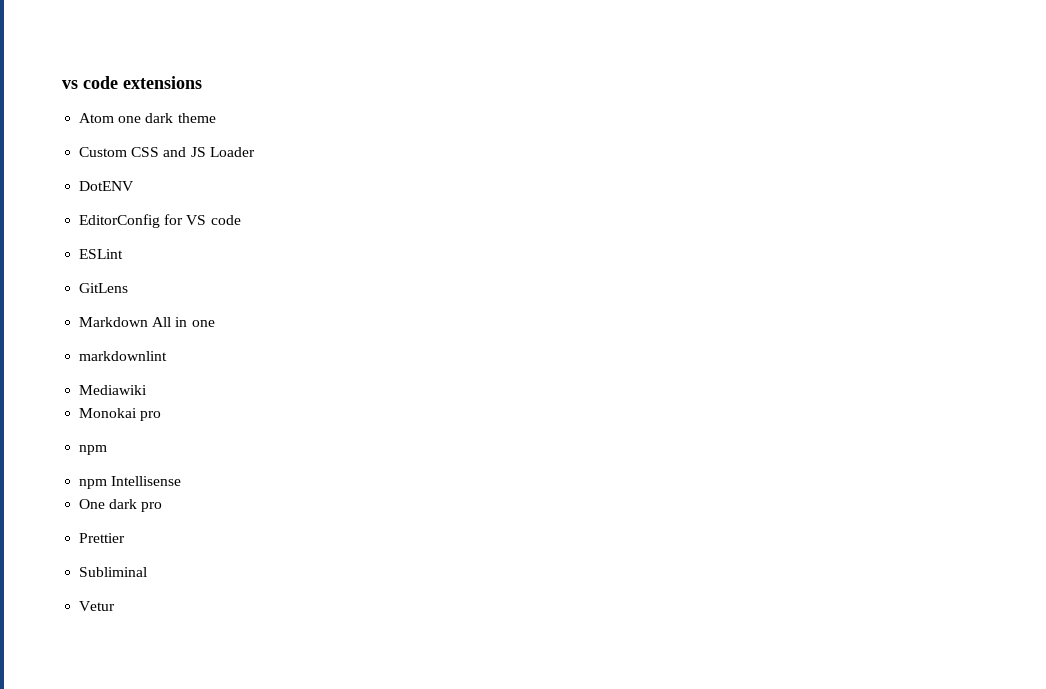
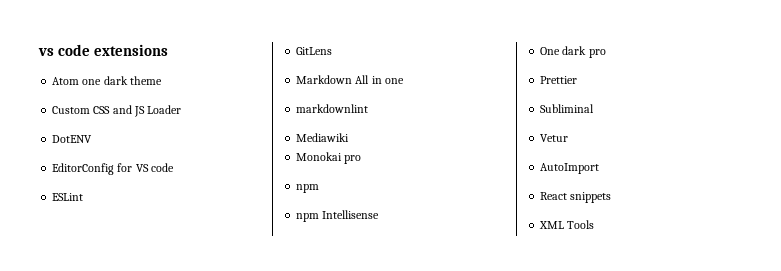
(116, 606) none -> [540,163,600,174] [540,192,612,203] [539,220,595,229] // AutoImport // React snippets // XML Tools

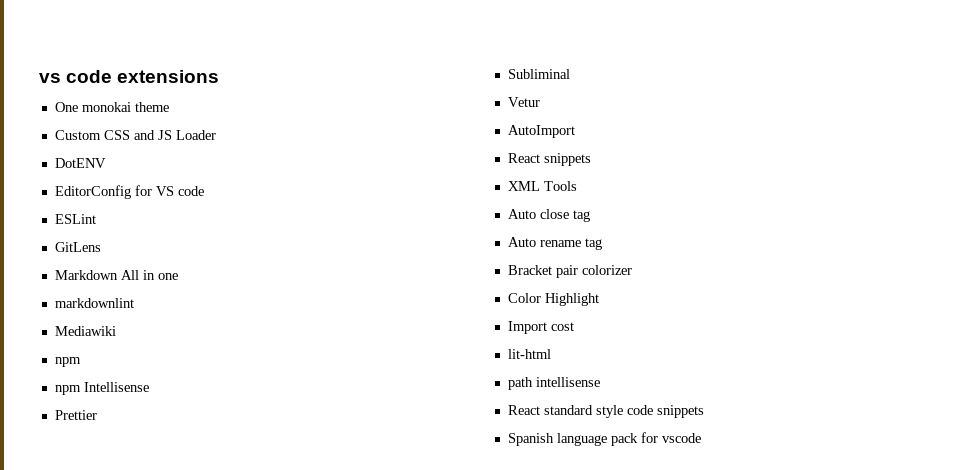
[52,76,128,85] Atom one dark -> [54,102,131,112] One monokai
[296,152,362,164] // Monokai pro -> (116, 331) none
[540,46,606,58] // One dark pro -> (149, 387) none
(595, 224) none -> [507,209,590,222] [507,237,602,250] [507,265,632,278] [507,293,599,306] [507,321,574,334] [507,349,551,359] [507,377,600,390] [507,405,704,418] [507,432,701,446] // Auto close tag // Auto rename tag // Bracket pair colorizer // Color Highlight // Import cost // lit-html // path intellisense // React standard style code snippets // Spanish language pack for vscode

